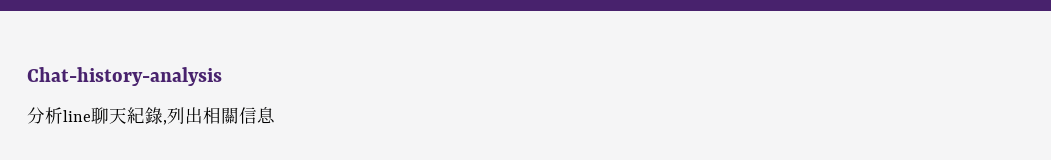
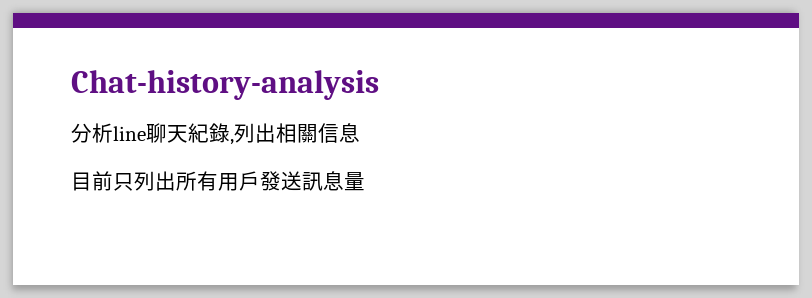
(275, 115) none -> [71,171,365,191] // 目前只列出所有用戶發送訊息量

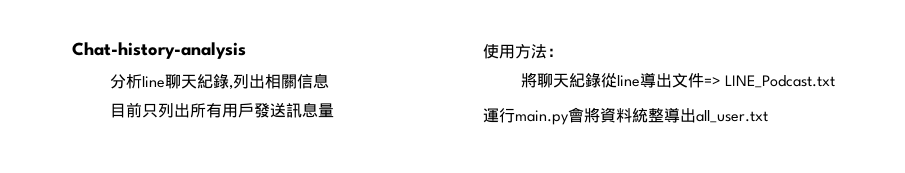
(365, 181) none -> [483,44,563,59] [520,72,835,88] [483,107,768,125] // 使用方法： // 將聊天紀錄從line導出文件=> LINE_Podcast.txt // 運行main.py會將資料統整導出all_user.txt

